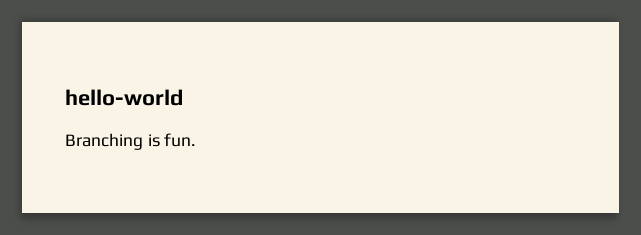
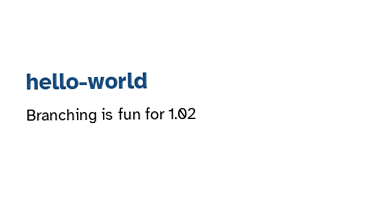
[164,133,196,147] fun. -> [117,107,198,120] fun for 1.02

